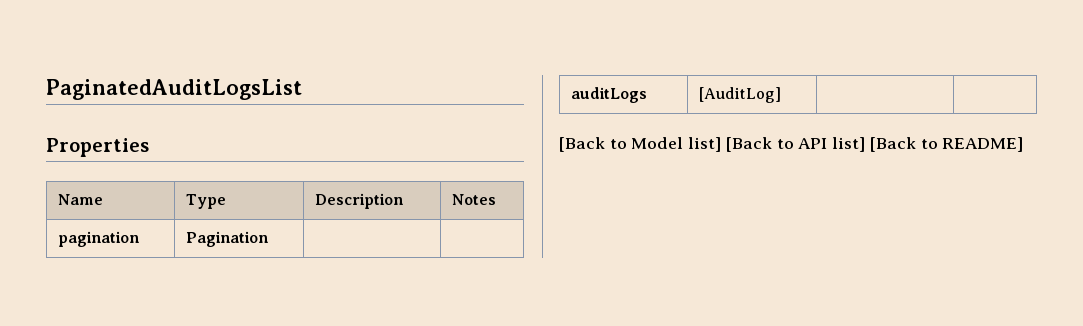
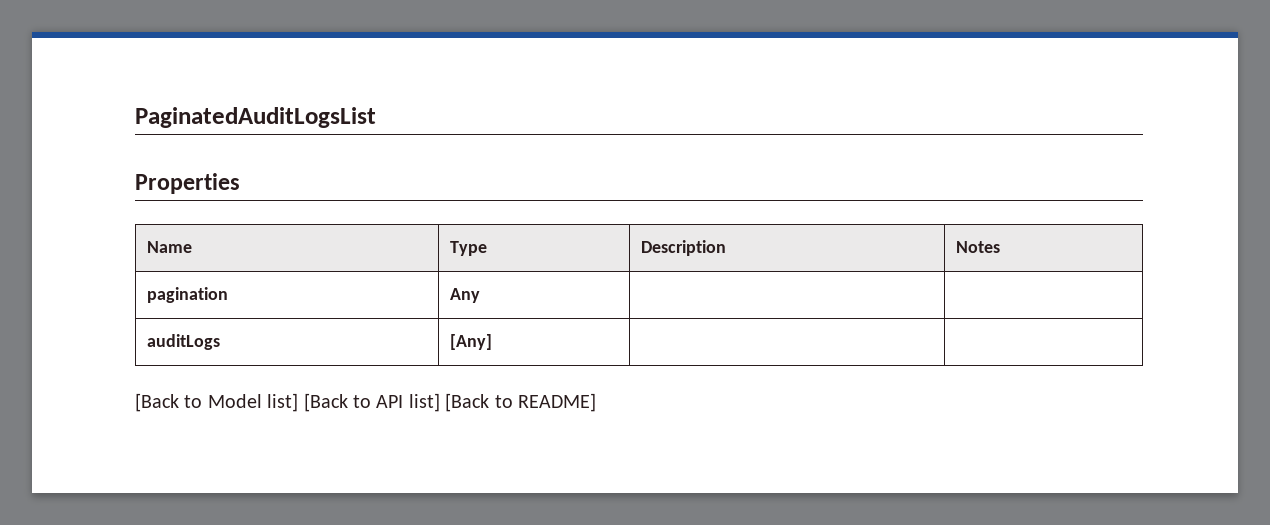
[185,231,269,247] Pagination -> [450,288,481,303] Any
[698,87,781,103] [AuditLog] -> [450,334,493,350] [Any]

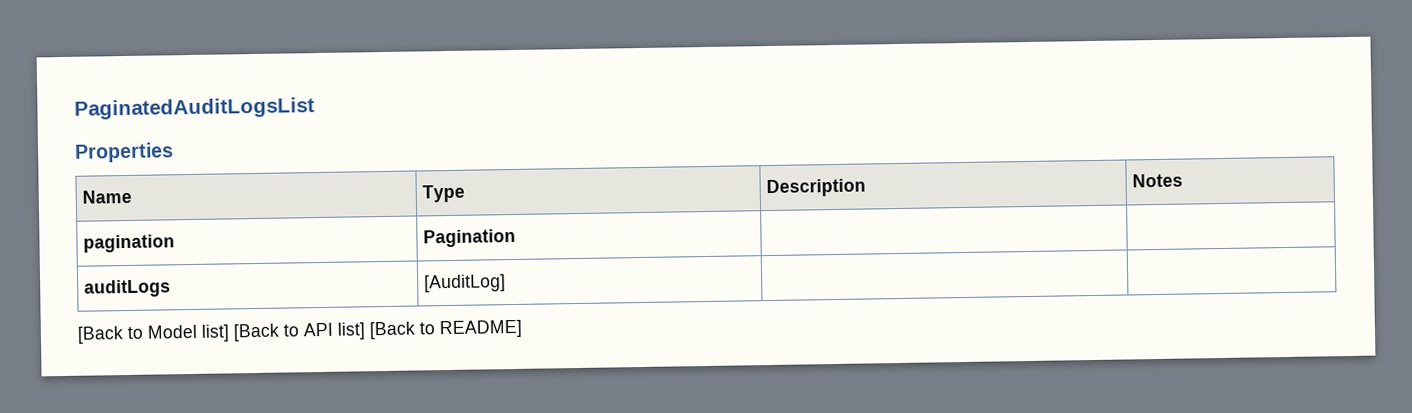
[450,288,481,303] Any -> [423,228,517,248] Pagination
[450,334,493,350] [Any] -> [424,274,507,293] [AuditLog]

